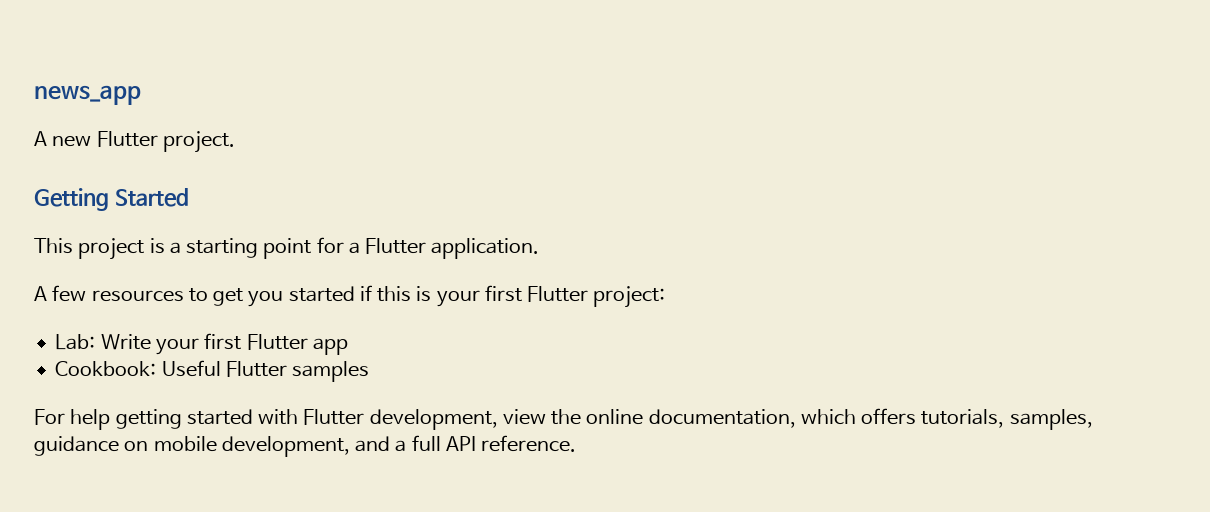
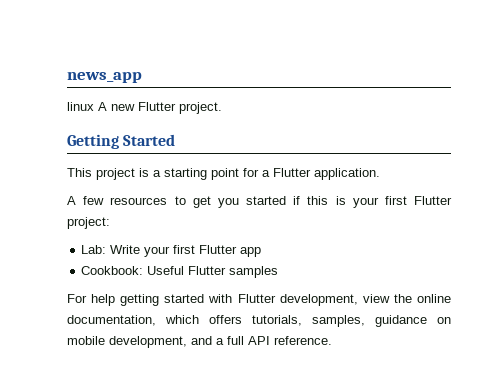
(141, 95) none -> [67,102,94,111] linux

